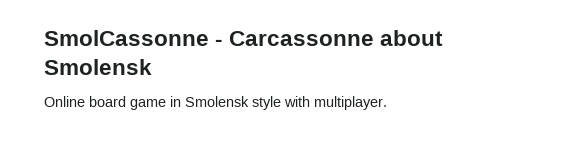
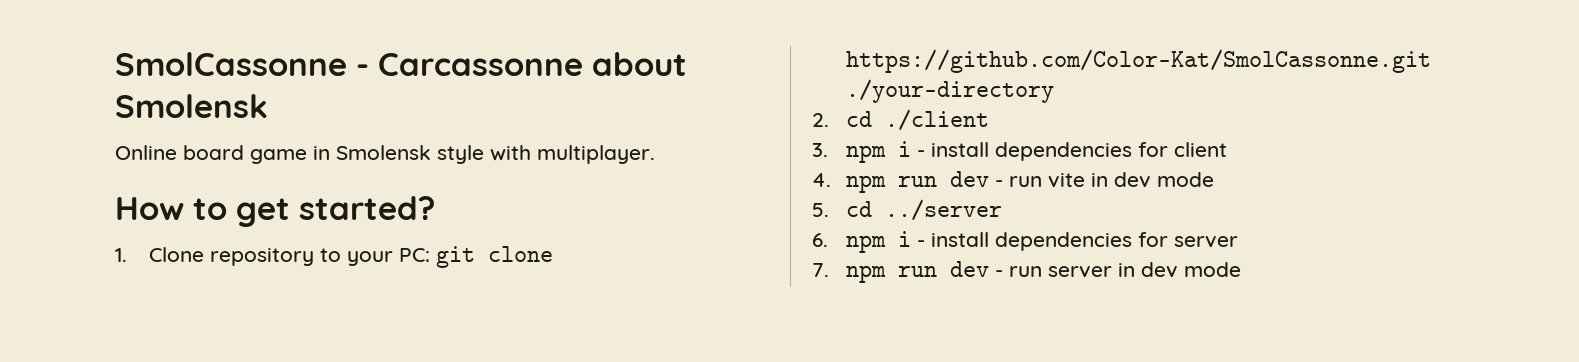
(387, 103) none -> [115,196,435,227] [115,246,554,268] [846,49,1432,73] [846,79,1055,103] [812,109,990,131] [812,141,1228,163] [812,171,1215,193] [812,199,1003,221] [812,231,1239,253] [812,261,1242,283] // How to get started? // 1. Clone repository to your PC: git clone https://github.com/Color-Kat/SmolCassonne.git ./your-directory // 2. cd ./client // 3. npm i - install dependencies for client // 4. npm run dev - run vite in dev mode // 5. cd ../server // 6. npm i - install dependencies for server // 7. npm run dev - run server in dev mode

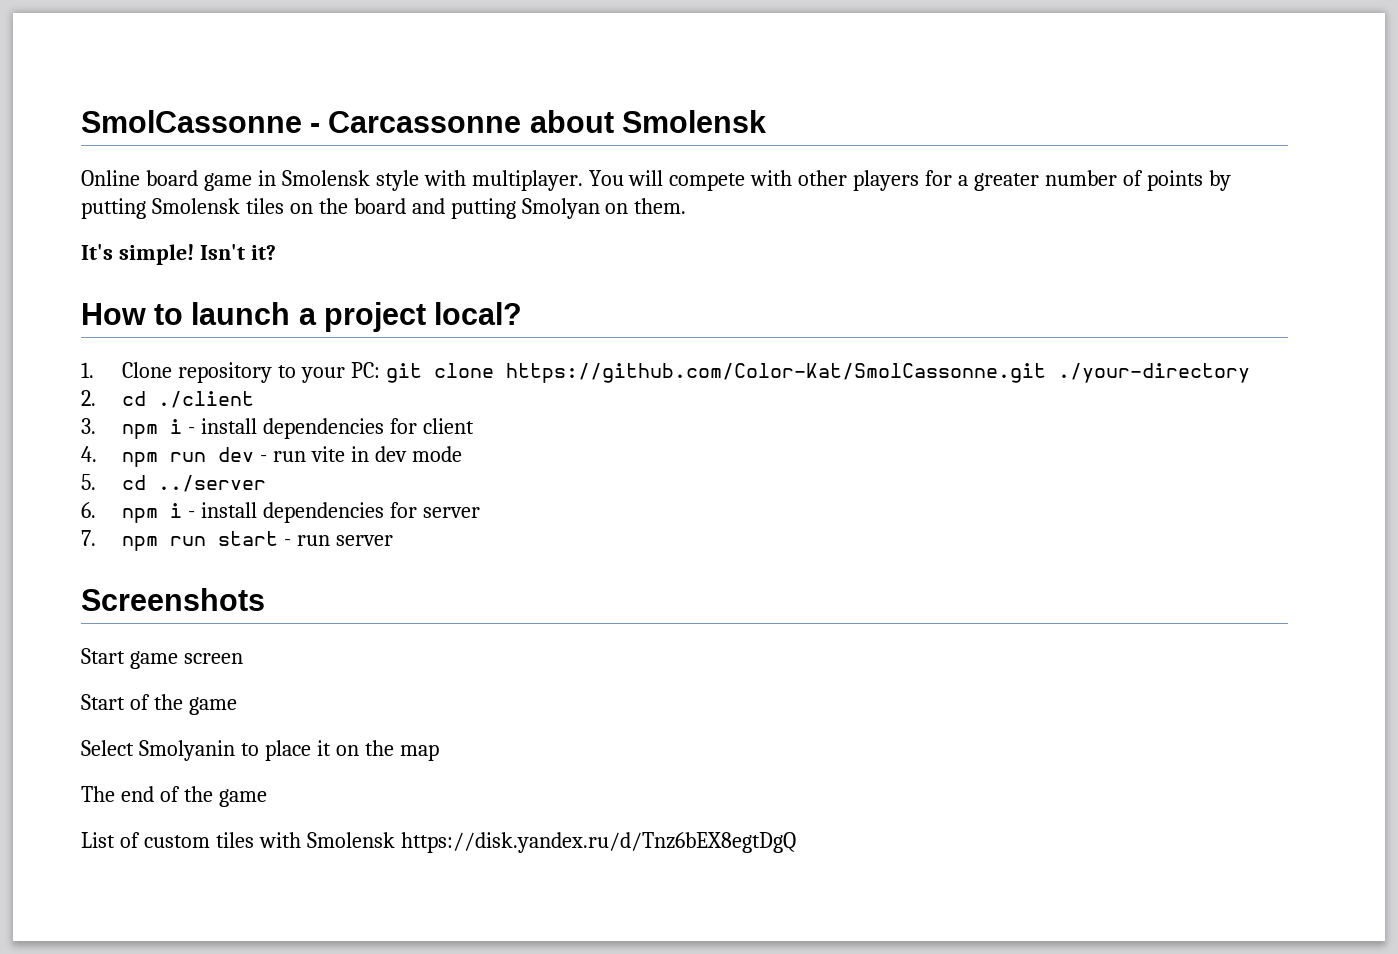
[115,196,435,227] // How to get started? -> [588,170,1231,191] [81,198,687,219] [81,244,276,265] [81,302,523,332] You will compete with other players for a greater number of points by putting Smolensk tiles on the board and putting Smolyan on them. // It's simple! Isn't it? // How to launch a project local?
[950,261,990,277] dev -> [217,531,278,546] start
[1118,262,1242,278] in dev mode -> [81,588,265,611] [81,648,243,669] [81,694,237,715] [81,740,439,761] [81,786,267,807] [81,832,796,853] // Screenshots // Start game screen // Start of the game // Select Smolyanin to place it on the map // The end of the game // List of custom tiles with Smolensk https://disk.yandex.ru/d/Tnz6bEX8egtDgQ

